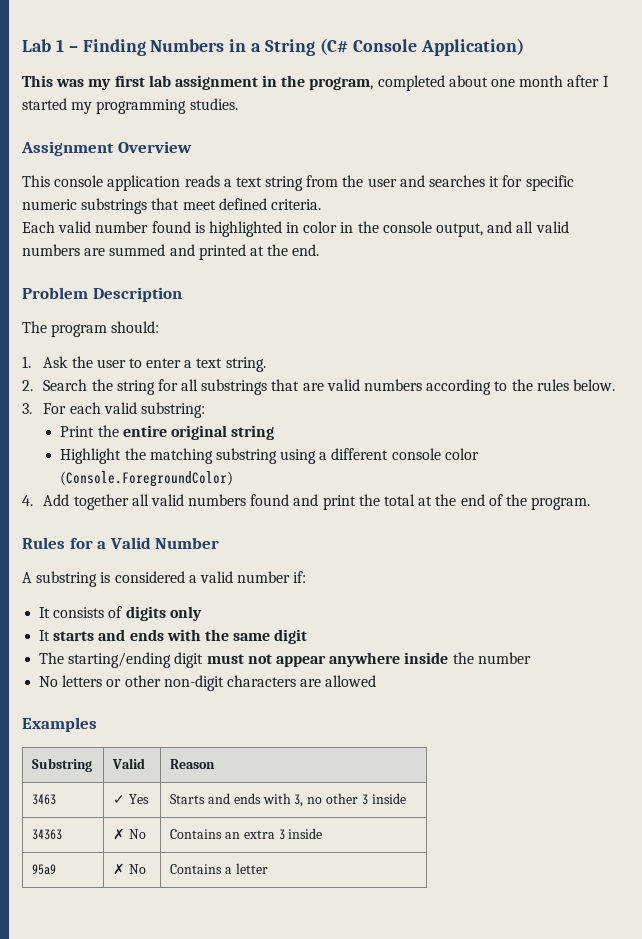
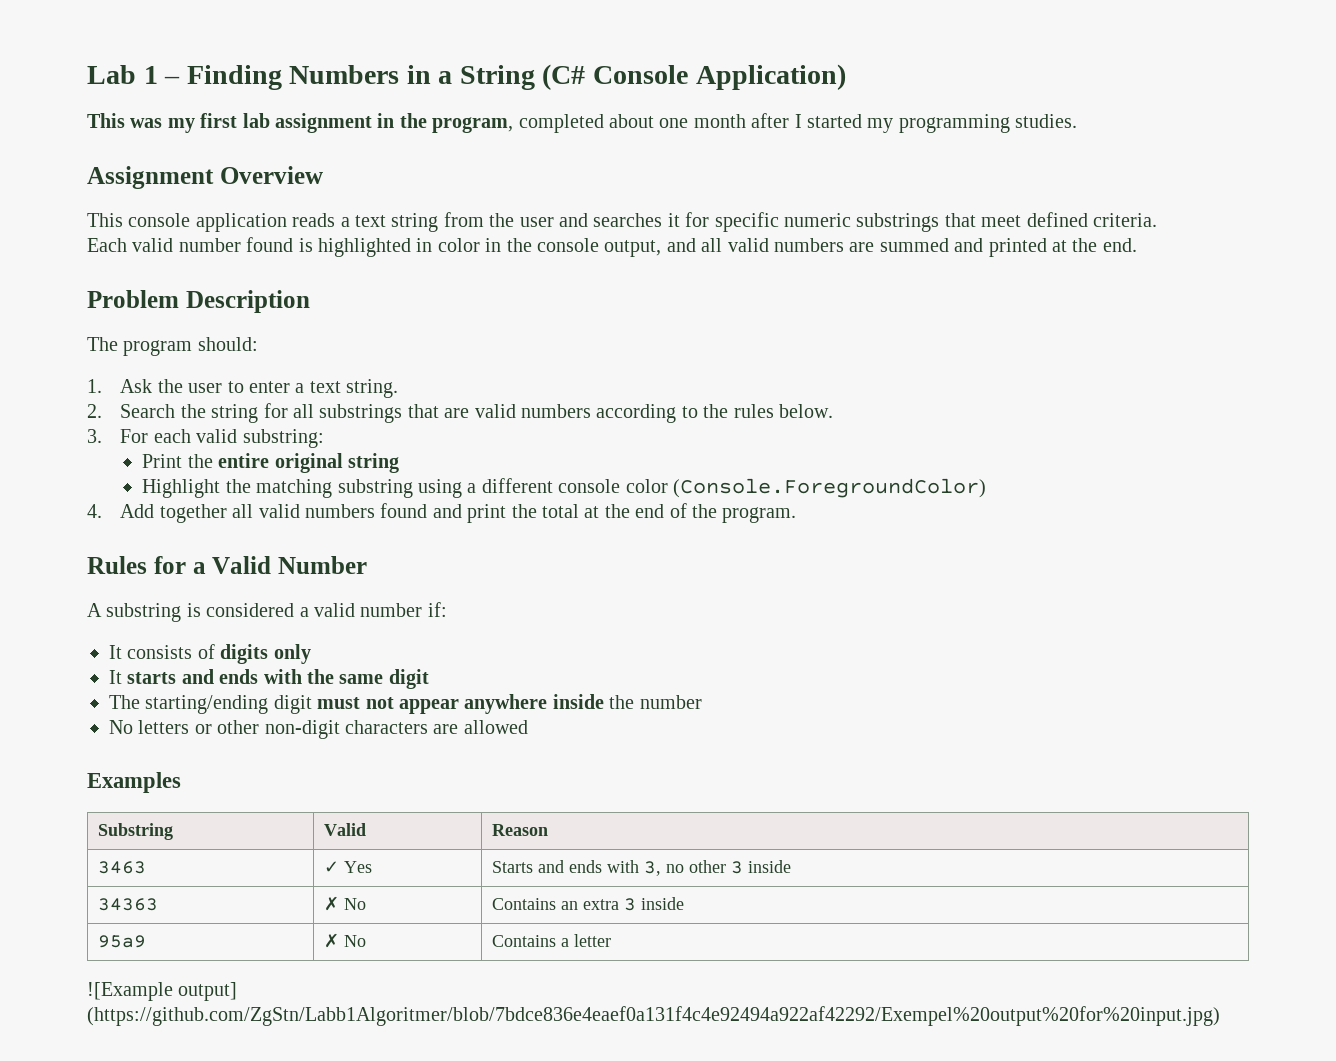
(268, 868) none -> [87,982,238,1001] [87,1006,1220,1026] // ![Example output] (https://github.com/ZgStn/Labb1Algoritmer/blob/7bdce836e4eaef0a131f4c4e92494a922af42292/Exempel%20output%20for%20input.jpg)

